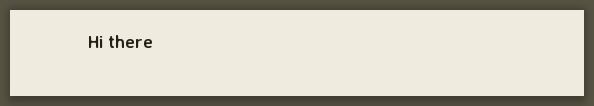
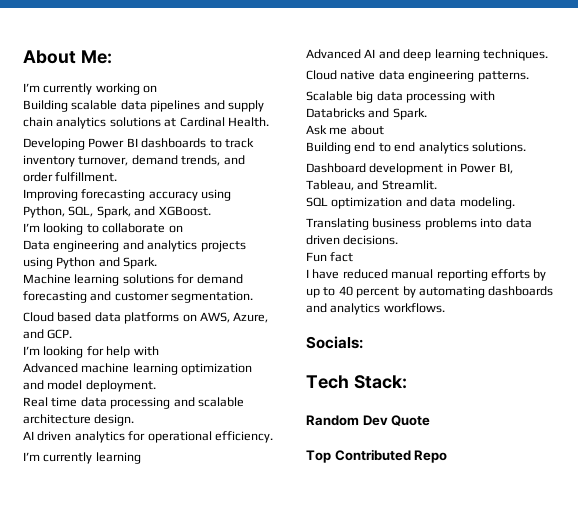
[88,35,153,48] Hi there -> [23,50,112,64] [23,83,158,95] [23,100,264,112] [23,117,269,129] [23,138,254,150] [23,155,245,167] [23,172,118,182] [23,189,232,201] [23,206,211,218] [23,223,183,235] [23,240,246,252] [23,257,158,269] [23,274,243,286] [23,291,254,303] [23,312,269,324] [23,329,73,339] [23,346,159,358] [23,363,253,375] [23,380,156,392] [23,397,244,409] [23,414,135,426] [23,431,273,443] [23,452,141,464] [306,49,548,61] [306,70,529,82] [306,91,495,103] [306,108,427,120] [306,125,384,135] [306,142,526,154] [306,163,513,175] [306,180,437,191] [306,197,515,209] [306,218,532,230] [306,235,399,245] [306,252,354,262] [306,269,547,281] [306,286,554,298] [306,303,445,315] [306,336,363,349] [306,375,407,389] [306,415,431,426] [306,449,448,463] About Me: // I’m currently working on // Building scalable data pipelines and supply chain analytics solutions at Cardinal Health. // Developing Power BI dashboards to track inventory turnover, demand trends, and order fulfillment. // Improving forecasting accuracy using Python, SQL, Spark, and XGBoost. // I’m looking to collaborate on // Data engineering and analytics projects using Python and Spark. // Machine learning solutions for demand forecasting and customer segmentation. // Cloud based data platforms on AWS, Azure, and GCP. // I’m looking for help with // Advanced machine learning optimization and model deployment. // Real time data processing and scalable architecture design. // AI driven analytics for operational efficiency. // I’m currently learning // Advanced AI and deep learning techniques. // Cloud native data engineering patterns. // Scalable big data processing with Databricks and Spark. // Ask me about // Building end to end analytics solutions. // Dashboard development in Power BI, Tableau, and Streamlit. // SQL optimization and data modeling. // Translating business problems into data driven decisions. // Fun fact // I have reduced manual reporting efforts by up to 40 percent by automating dashboards and analytics workflows. // Socials: // Tech Stack: // Random Dev Quote // Top Contributed Repo

